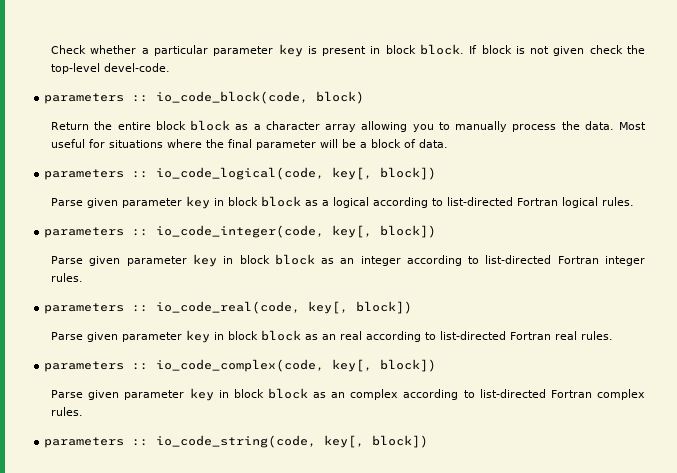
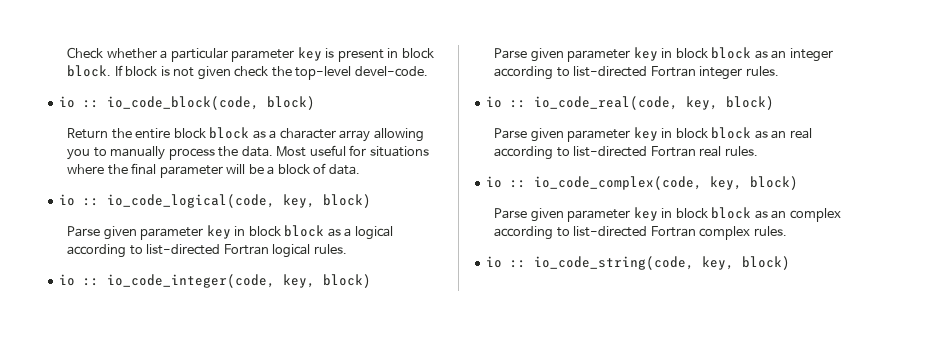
[44,93,125,104] parameters -> [59,96,76,108] io
[44,169,125,180] parameters -> [59,194,76,206] io
[332,167,437,180] key[, block]) -> [283,194,372,208] key, block)
[44,227,125,238] parameters -> [59,274,76,286] io
[332,225,437,238] key[, block]) -> [283,274,372,288] key, block)
[44,303,125,314] parameters -> [486,96,503,108] io
[308,301,413,314] key[, block]) -> [686,96,775,110] key, block)
[44,361,125,372] parameters -> [486,176,503,188] io
[332,359,437,372] key[, block]) -> [710,176,799,190] key, block)
[44,437,125,448] parameters -> [486,256,503,268] io
[324,435,429,448] key[, block]) -> [702,256,791,270] key, block)

